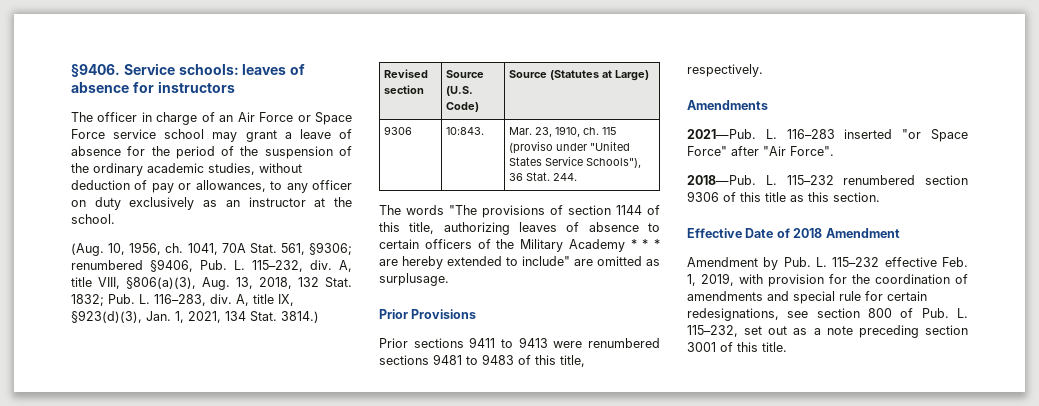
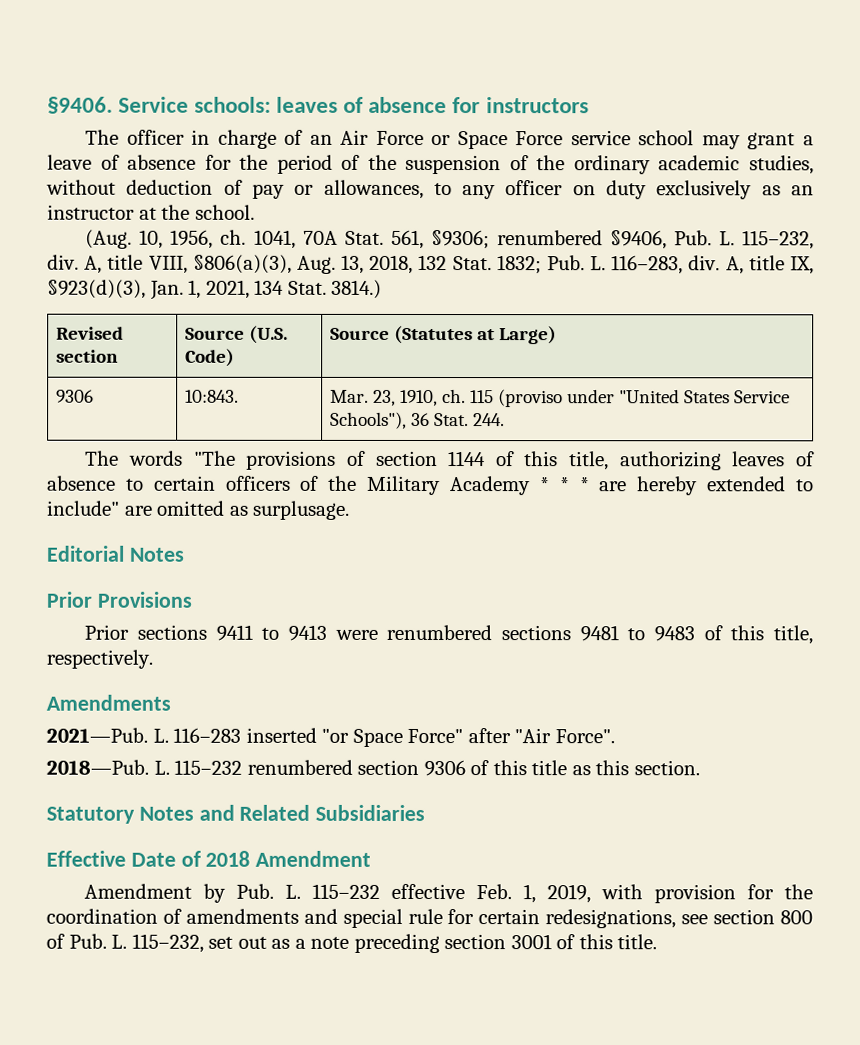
(449, 279) none -> [46,545,184,562] // Editorial Notes
(880, 197) none -> [46,804,426,824] // Statutory Notes and Related Subsidiaries

